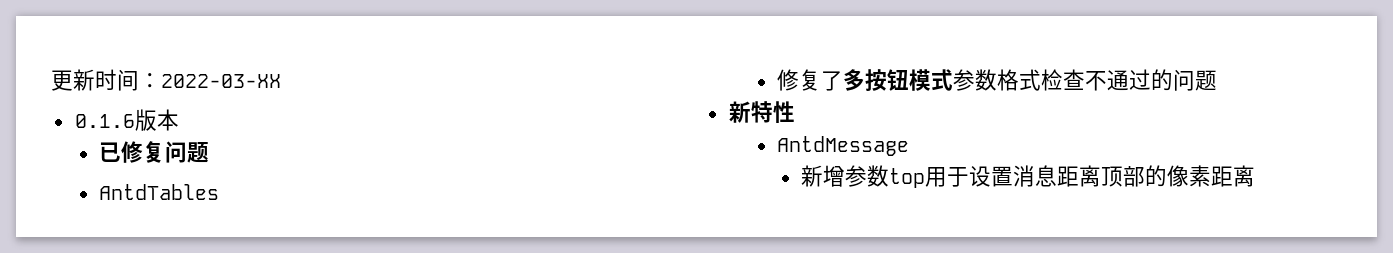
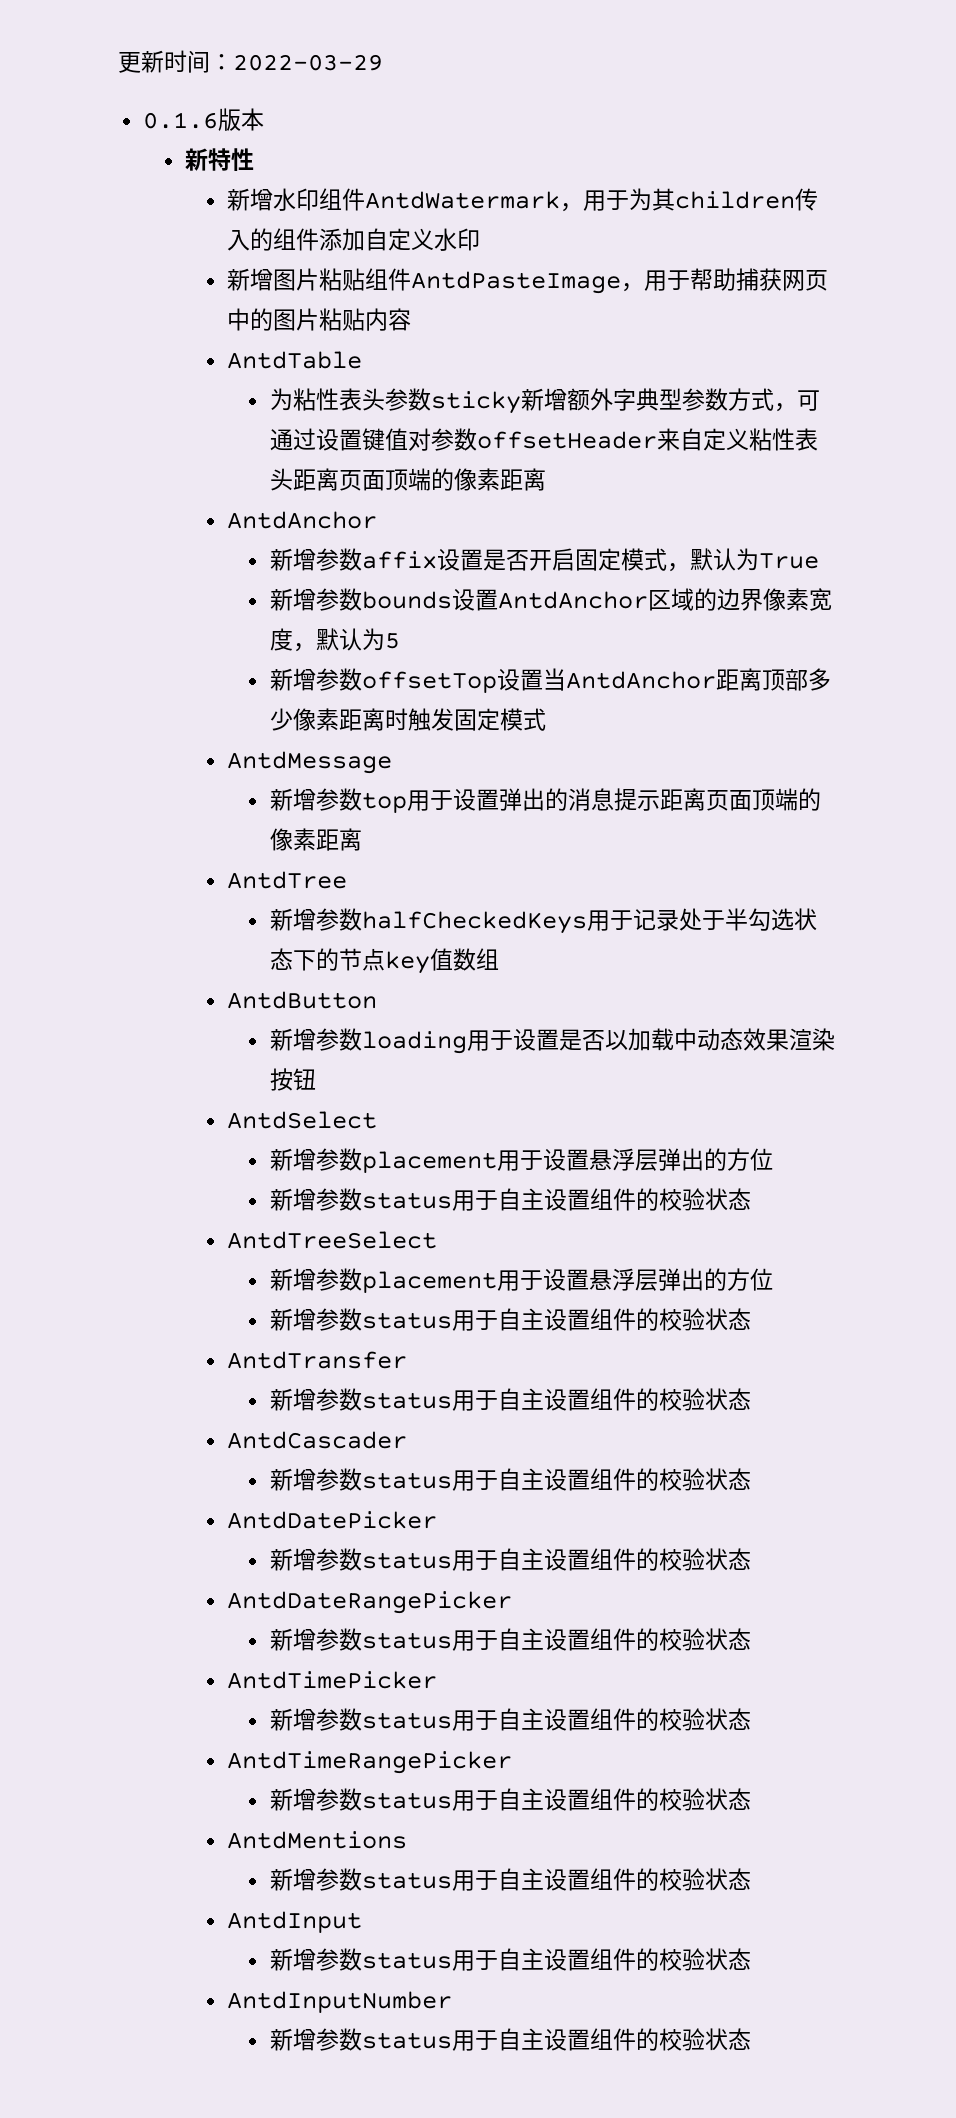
[161,74,281,88] 2022-03-XX -> [233,54,383,71] 2022-03-29
[98,141,209,163] [98,184,219,200] [777,69,1218,91] [728,101,795,123] 已修复问题 // AntdTables // 修复了多按钮模式参数格式检查不通过的问题 // 新特性 -> [185,148,255,171] [227,188,819,212] [227,228,481,251] [227,268,829,294] [227,308,412,331] [227,351,363,369] [269,388,820,414] [269,428,818,451] [269,468,546,491] [227,511,378,529] [269,548,819,572] [269,588,832,611] [269,628,400,652] [269,668,831,693] [269,708,546,731] 新特性 // 新增水印组件AntdWatermark，用于为其children传入的组件添加自定义水印 // 新增图片粘贴组件AntdPasteImage，用于帮助捕获网页中的图片粘贴内容 // AntdTable // 为粘性表头参数sticky新增额外字典型参数方式，可通过设置键值对参数offsetHeader来自定义粘性表头距离页面顶端的像素距离 // AntdAnchor // 新增参数affix设置是否开启固定模式，默认为True // 新增参数bounds设置AntdAnchor区域的边界像素宽度，默认为5 // 新增参数offsetTop设置当AntdAnchor距离顶部多少像素距离时触发固定模式
[1013,165,1256,187] 消息距离顶部的像素距离 -> [498,788,821,811] [269,828,362,851] [227,871,348,889] [269,908,817,934] [269,948,499,974] [227,991,378,1009] [269,1028,835,1054] [269,1068,316,1091] [227,1111,378,1129] [269,1148,773,1173] [269,1188,751,1211] [227,1231,438,1249] [269,1268,773,1293] [269,1308,751,1331] [227,1351,408,1369] [269,1388,751,1411] [227,1431,408,1449] [269,1468,751,1491] [227,1511,438,1529] [269,1548,751,1571] [227,1591,513,1614] [269,1628,751,1651] [227,1671,438,1689] [269,1708,751,1731] [227,1751,513,1774] [269,1788,751,1811] [227,1831,408,1849] [269,1868,751,1891] [227,1911,363,1933] [269,1948,751,1971] [227,1991,453,2013] [269,2028,751,2051] 弹出的消息提示距离页面顶端的像素距离 // AntdTree // 新增参数halfCheckedKeys用于记录处于半勾选状态下的节点key值数组 // AntdButton // 新增参数loading用于设置是否以加载中动态效果渲染按钮 // AntdSelect // 新增参数placement用于设置悬浮层弹出的方位 // 新增参数status用于自主设置组件的校验状态 // AntdTreeSelect // 新增参数placement用于设置悬浮层弹出的方位 // 新增参数status用于自主设置组件的校验状态 // AntdTransfer // 新增参数status用于自主设置组件的校验状态 // AntdCascader // 新增参数status用于自主设置组件的校验状态 // AntdDatePicker // 新增参数status用于自主设置组件的校验状态 // AntdDateRangePicker // 新增参数status用于自主设置组件的校验状态 // AntdTimePicker // 新增参数status用于自主设置组件的校验状态 // AntdTimeRangePicker // 新增参数status用于自主设置组件的校验状态 // AntdMentions // 新增参数status用于自主设置组件的校验状态 // AntdInput // 新增参数status用于自主设置组件的校验状态 // AntdInputNumber // 新增参数status用于自主设置组件的校验状态

